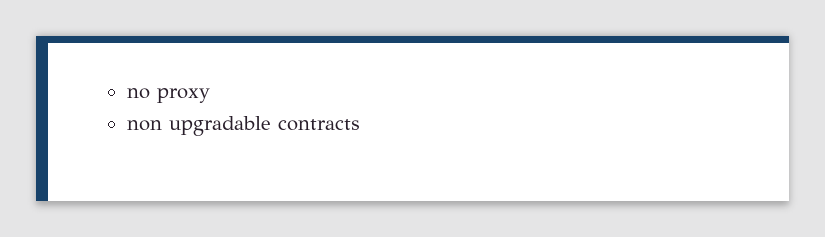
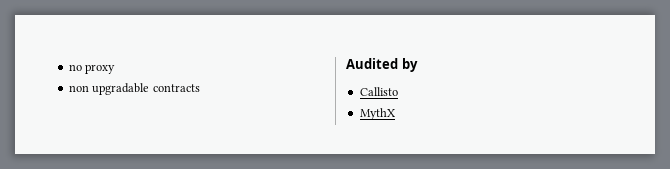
(359, 125) none -> [346,58,418,72] [359,87,398,96] [359,108,396,120] // Audited by // Callisto // MythX

